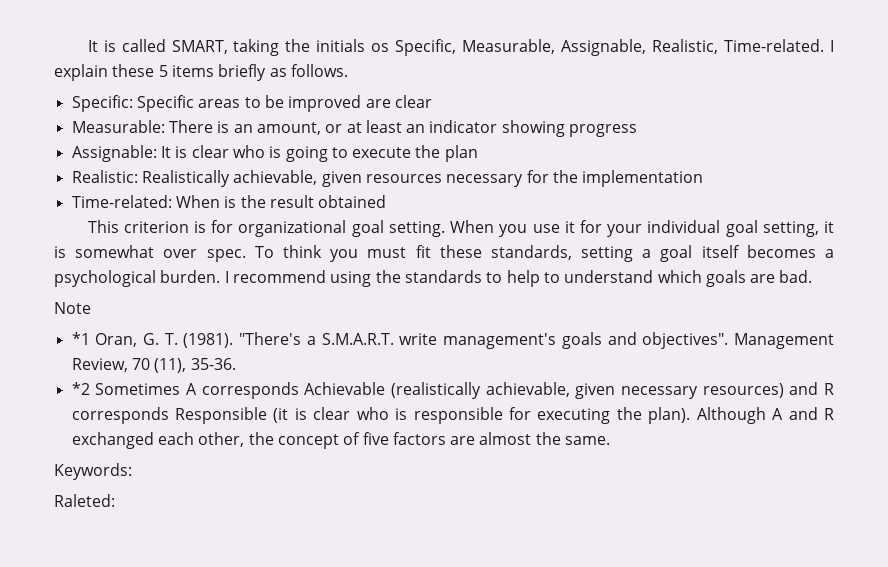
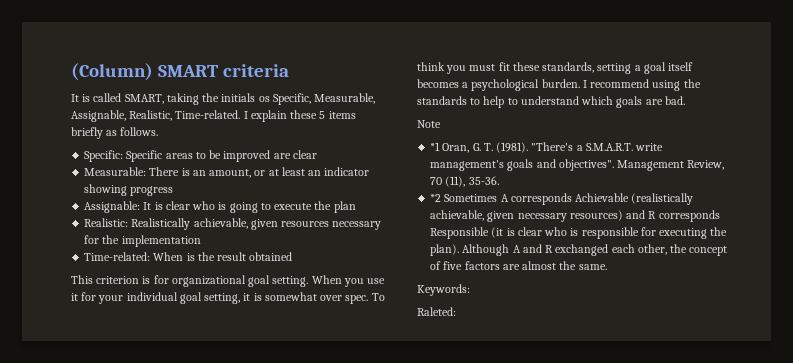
(87, 46) none -> [71,63,290,81] (Column) SMART criteria //

